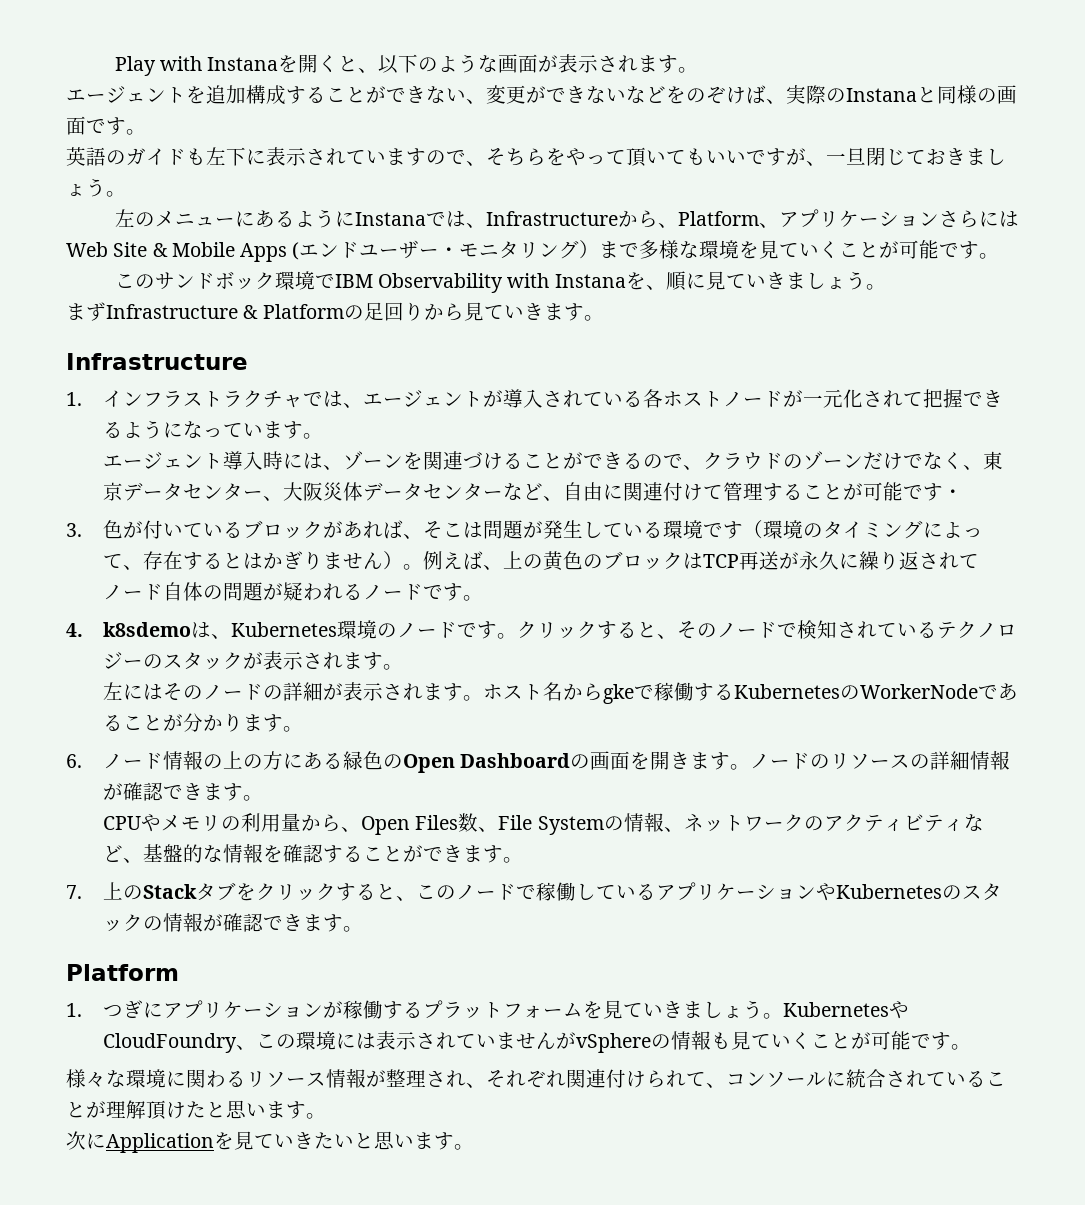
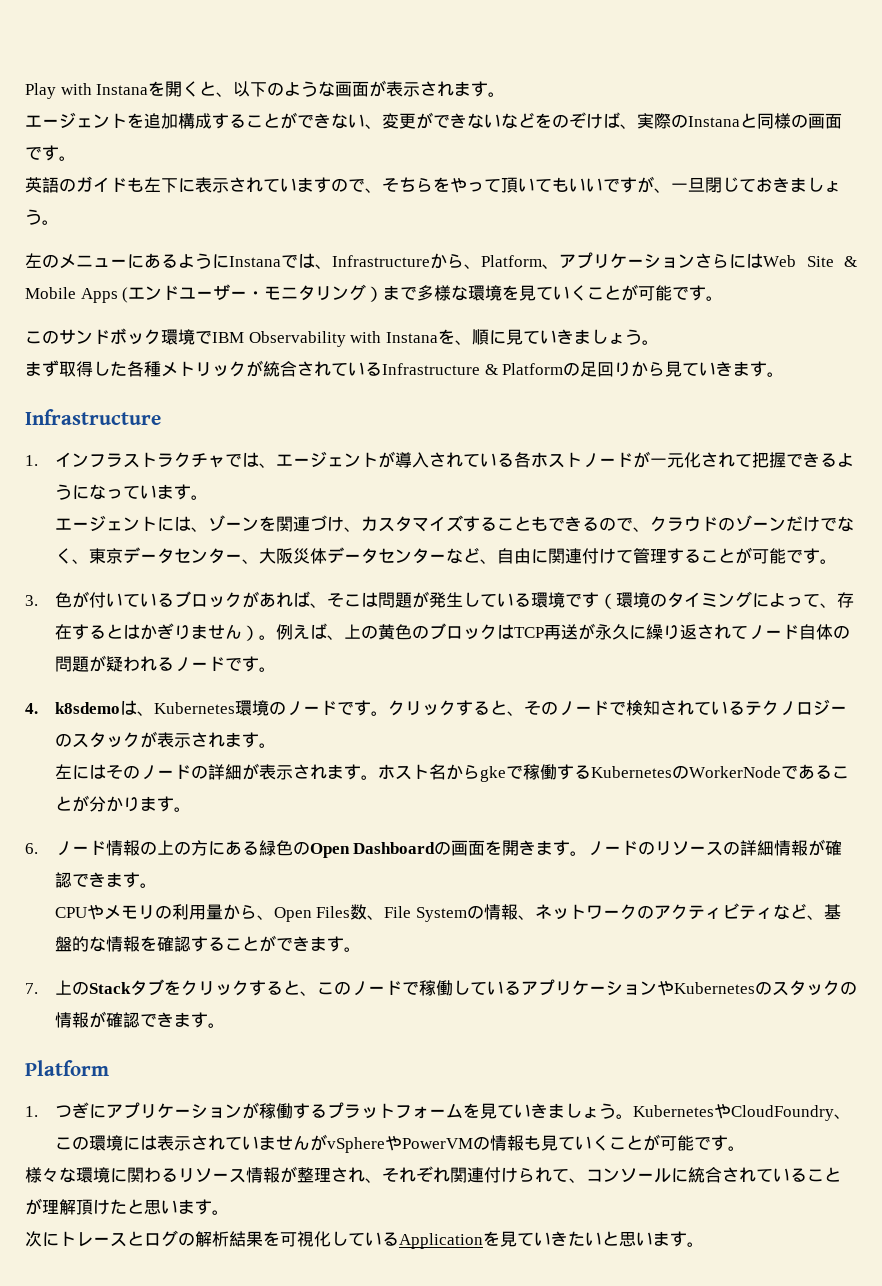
(106, 311) none -> [59,360,382,377] 取得した各種メトリックが統合されている
[223,451,284,470] 導入時 -> (157, 523) none
[503,452,584,469] ることが -> [343,515,548,532] 、カスタマイズすることも
[943,489,964,499] ・ -> [819,559,837,564] 。
(652, 1043) none -> [384,1135,473,1151] やPowerVM
(106, 1141) none -> [59,1230,399,1247] トレースとログの解析結果を可視化している

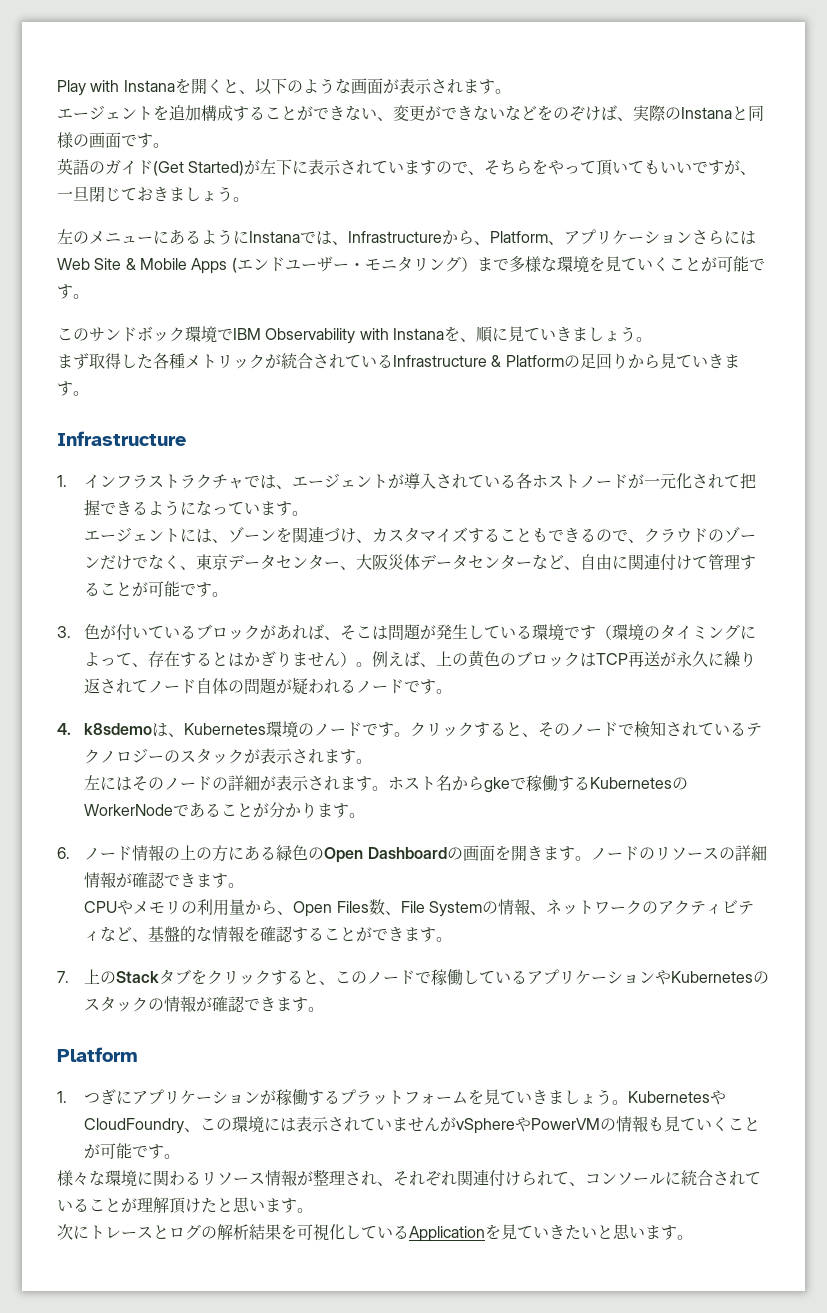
[127,177,144,192] も -> [153,160,261,176] (Get Started)が

